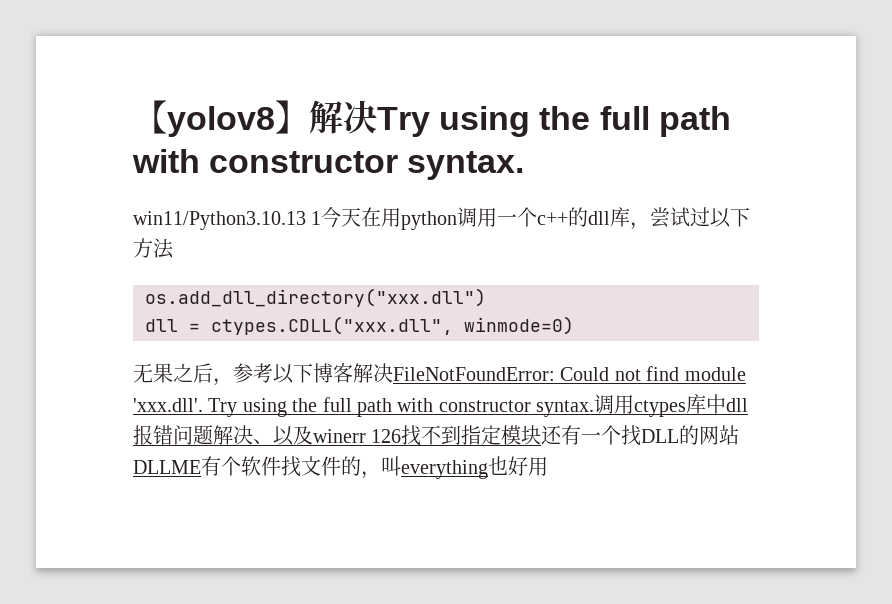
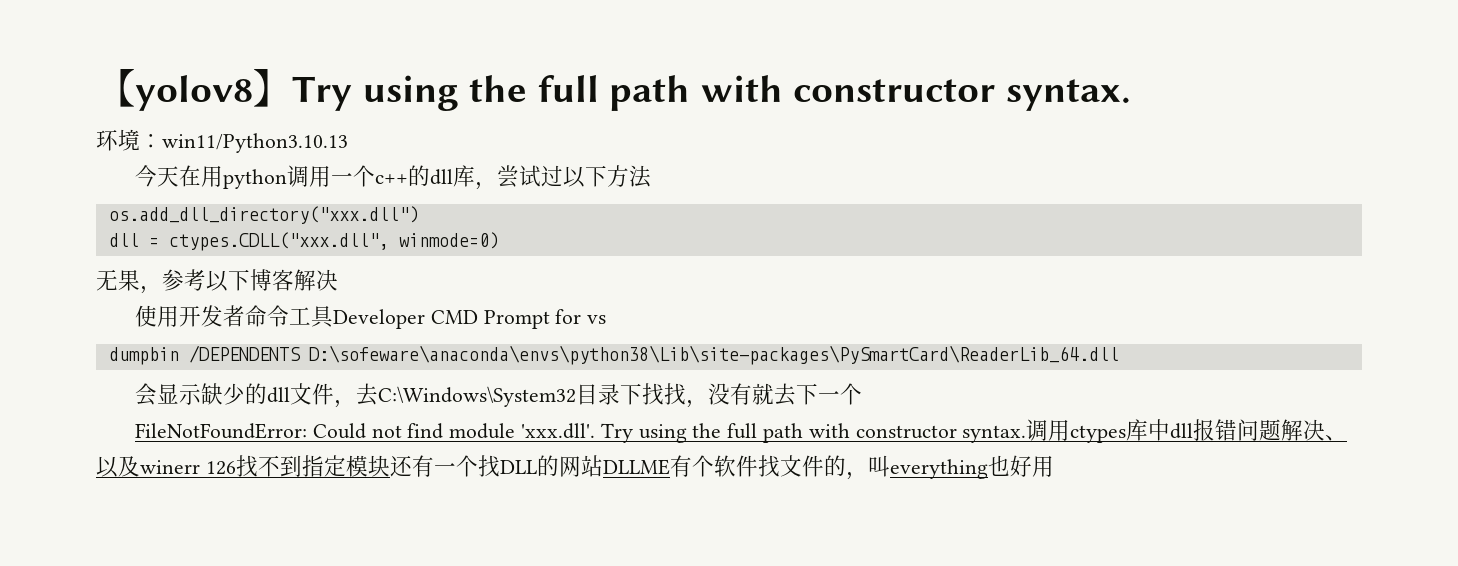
[309,100,377,134] 解决 -> (292, 88) none
(525, 165) none -> [96,129,162,151] 环境：
[311,211,322,225] 1 -> (348, 143) //
[173,363,213,383] 之后 -> (140, 280) none
(393, 373) none -> [134,305,607,329] [108,345,1119,365] [134,383,862,408] // 使用开发者命令工具Developer CMD Prompt for vs // dumpbin /DEPENDENTS D:\sofeware\anaconda\envs\python38\Lib\site-packages\PySmartCard\ReaderLib_64.dll // 会显示缺少的dll文件，去C:\Windows\System32目录下找找，没有就去下一个 //

